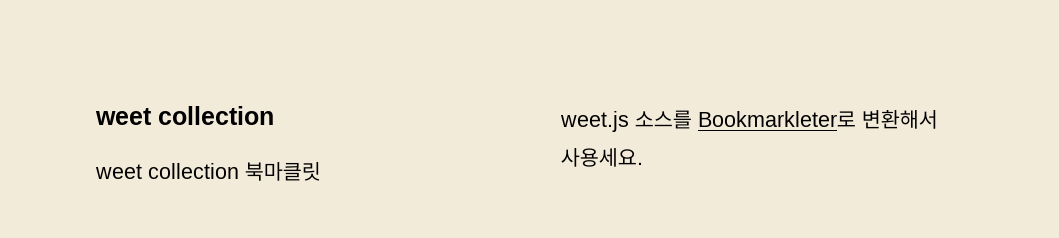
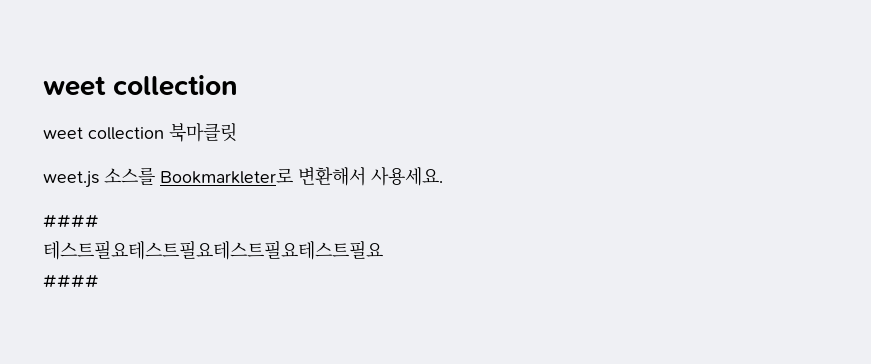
(643, 157) none -> [43,214,99,228] [43,240,383,260] [43,274,99,288] // #### // 테스트필요테스트필요테스트필요테스트필요 // ####

